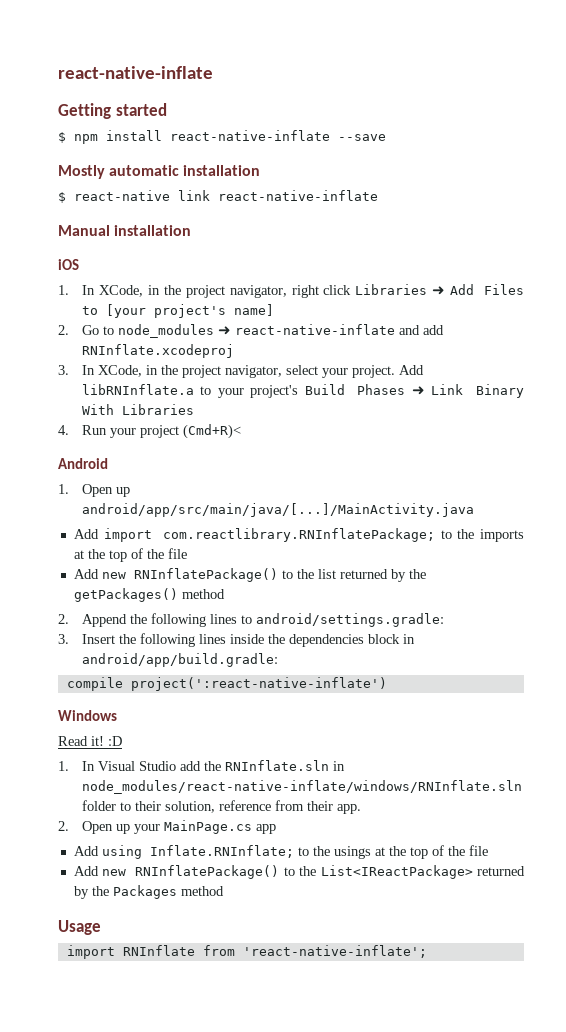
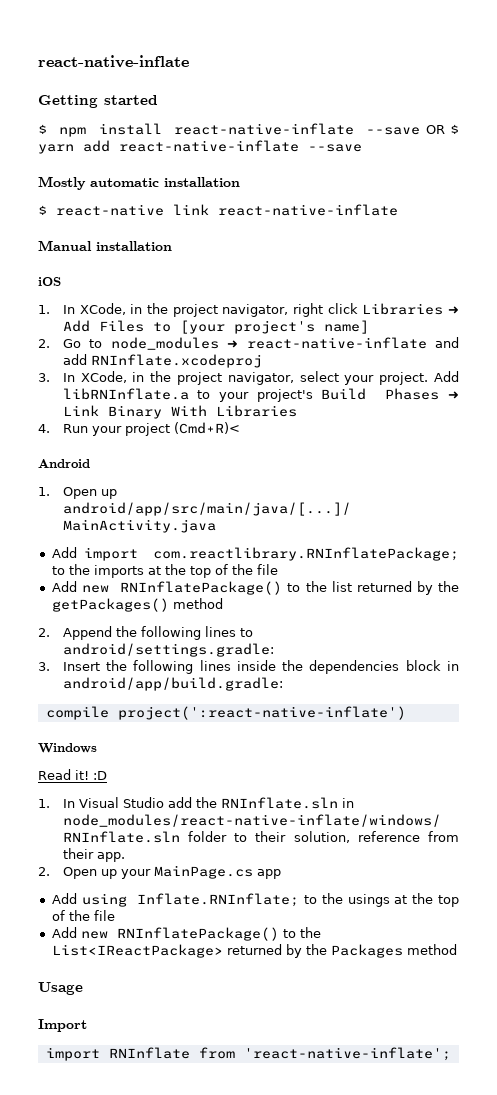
(386, 137) none -> [425,124,459,134] [38,140,362,154] OR $ yarn add react-native-inflate --save
(101, 927) none -> [38,1019,87,1032] // Import

